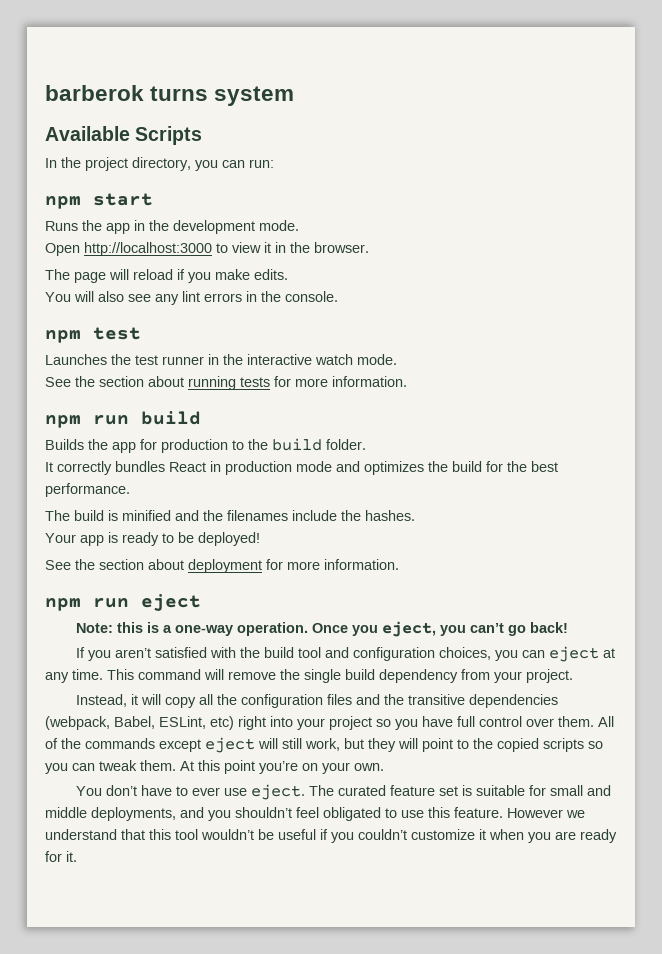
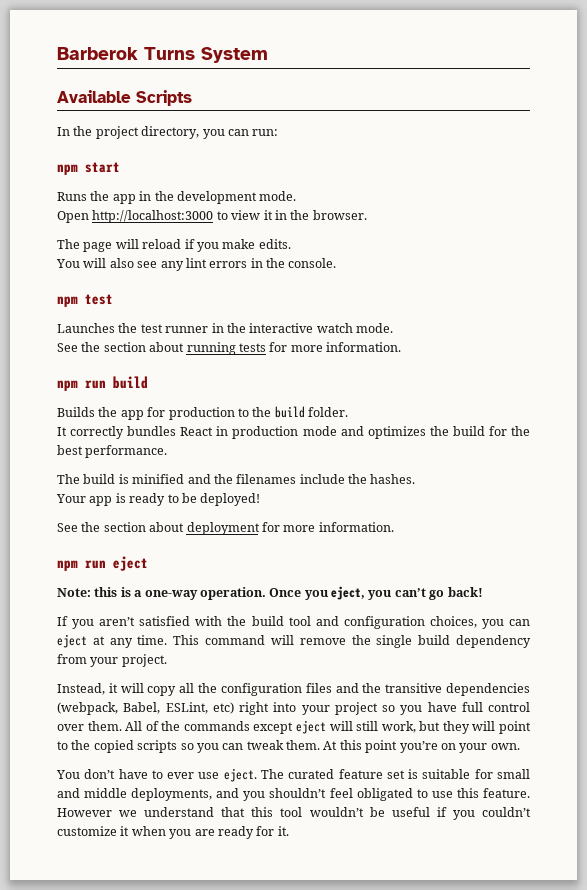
[45,85,295,106] barberok turns system -> [57,47,268,63] Barberok Turns System

